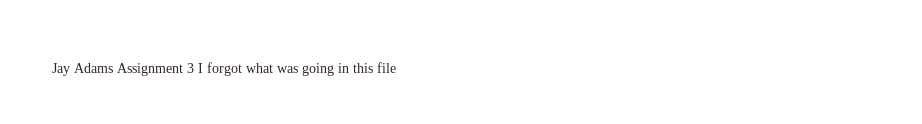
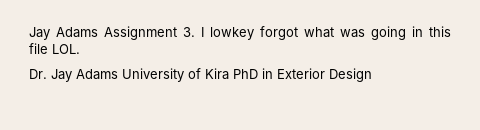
[187,63,203,73] 3 I -> [183,27,254,40] 3. I lowkey
(396, 67) none -> [52,44,80,54] [29,68,372,82] LOL. // Dr. Jay Adams University of Kira PhD in Exterior Design

